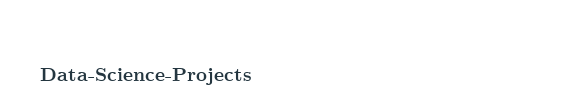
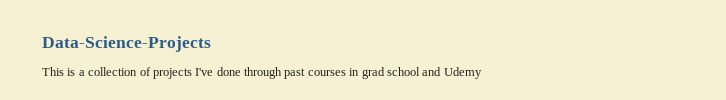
(252, 76) none -> [42,67,482,79] // This is a collection of projects I've done through past courses in grad school and Udemy

